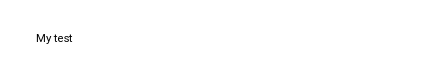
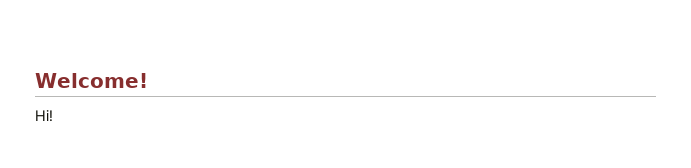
[36,34,74,44] My test -> [35,73,148,88] [35,110,53,122] Welcome! // Hi!

